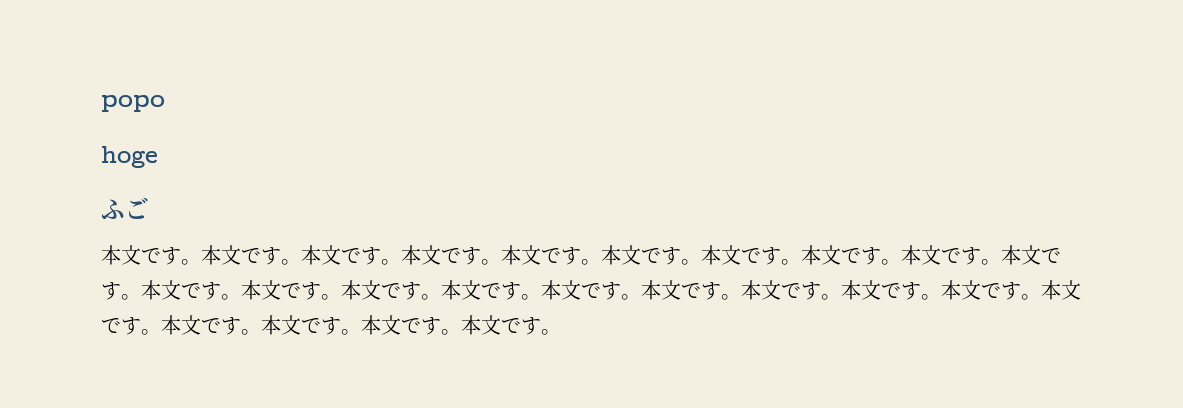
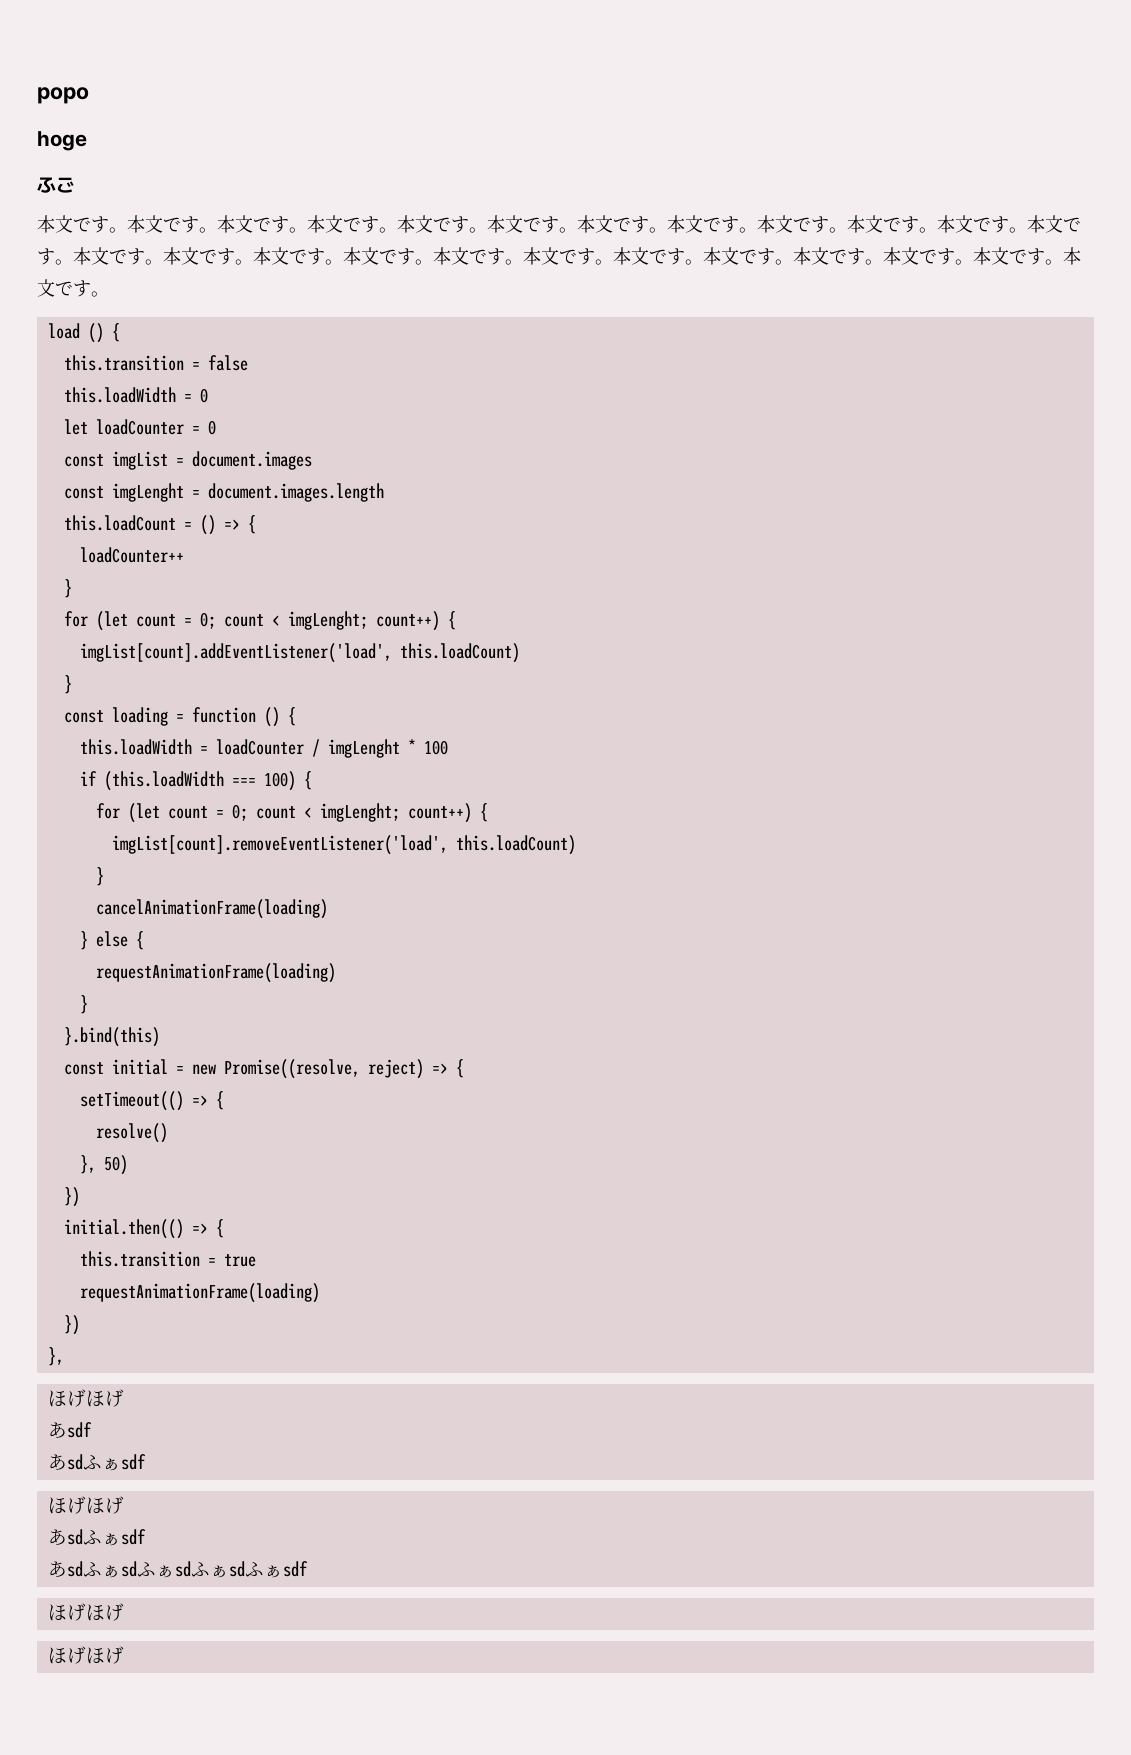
(561, 332) none -> [47,323,120,343] [63,355,248,371] [63,387,208,403] [63,419,216,435] [63,451,312,470] [63,483,384,502] [63,515,256,535] [79,547,184,563] [63,579,72,598] [63,611,456,631] [79,643,520,663] [63,675,72,694] [63,707,296,727] [79,739,448,758] [79,771,312,791] [95,803,488,823] [111,835,576,855] [95,867,104,886] [95,899,328,919] [79,931,144,950] [95,963,336,983] [79,995,88,1014] [63,1027,160,1047] [63,1059,464,1079] [79,1091,224,1111] [95,1123,168,1143] [79,1155,128,1175] [63,1187,80,1207] [63,1219,224,1239] [79,1251,256,1267] [79,1283,320,1303] [63,1315,80,1335] [47,1347,64,1366] [47,1389,124,1407] [47,1422,92,1438] [47,1454,146,1471] [47,1496,124,1514] [47,1529,146,1546] [47,1561,308,1578] [47,1603,124,1621] [47,1646,124,1664] // load () { // this.transition = false // this.loadWidth = 0 // let loadCounter = 0 // const imgList = document.images // const imgLenght = document.images.length // this.loadCount = () => { // loadCounter++ // } // for (let count = 0; count < imgLenght; count++) { // imgList[count].addEventListener('load', this.loadCount) // } // const loading = function () { // this.loadWidth = loadCounter / imgLenght * 100 // if (this.loadWidth === 100) { // for (let count = 0; count < imgLenght; count++) { // imgList[count].removeEventListener('load', this.loadCount) // } // cancelAnimationFrame(loading) // } else { // requestAnimationFrame(loading) // } // }.bind(this) // const initial = new Promise((resolve, reject) => { // setTimeout(() => { // resolve() // }, 50) // }) // initial.then(() => { // this.transition = true // requestAnimationFrame(loading) // }) // }, // ほげほげ // あsdf // あsdふぁsdf // ほげほげ // あsdふぁsdf // あsdふぁsdふぁsdふぁsdふぁsdf // ほげほげ // ほげほげ

